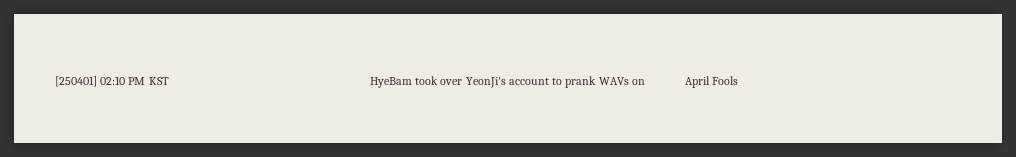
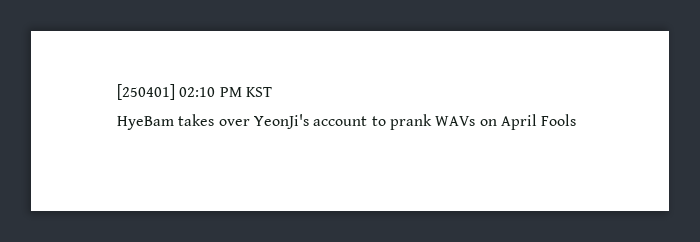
[415,76,439,85] took -> [178,114,215,126] takes

